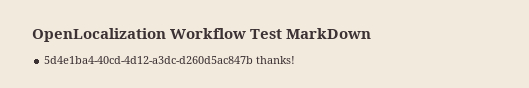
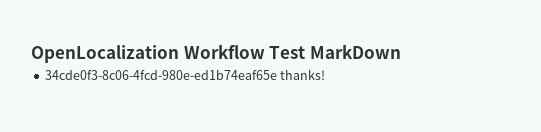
[44,56,254,64] 5d4e1ba4-40cd-4d12-a3dc-d260d5ac847b -> [44,70,277,80] 34cde0f3-8c06-4fcd-980e-ed1b74eaf65e

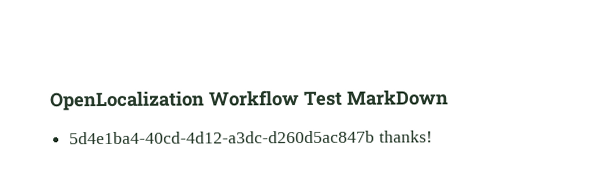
[44,70,277,80] 34cde0f3-8c06-4fcd-980e-ed1b74eaf65e -> [69,130,376,145] 5d4e1ba4-40cd-4d12-a3dc-d260d5ac847b

